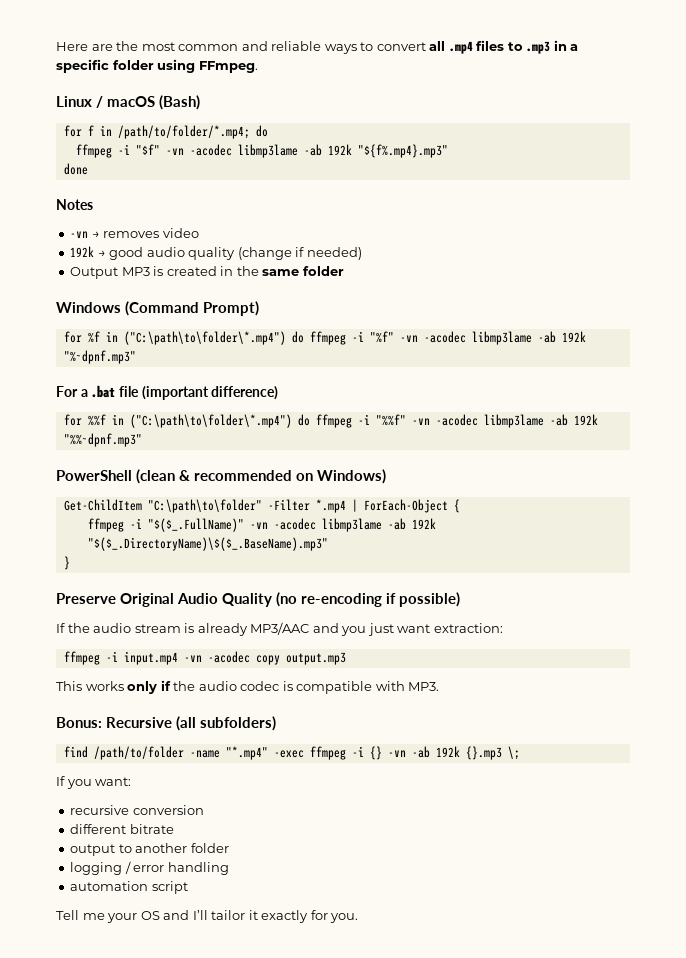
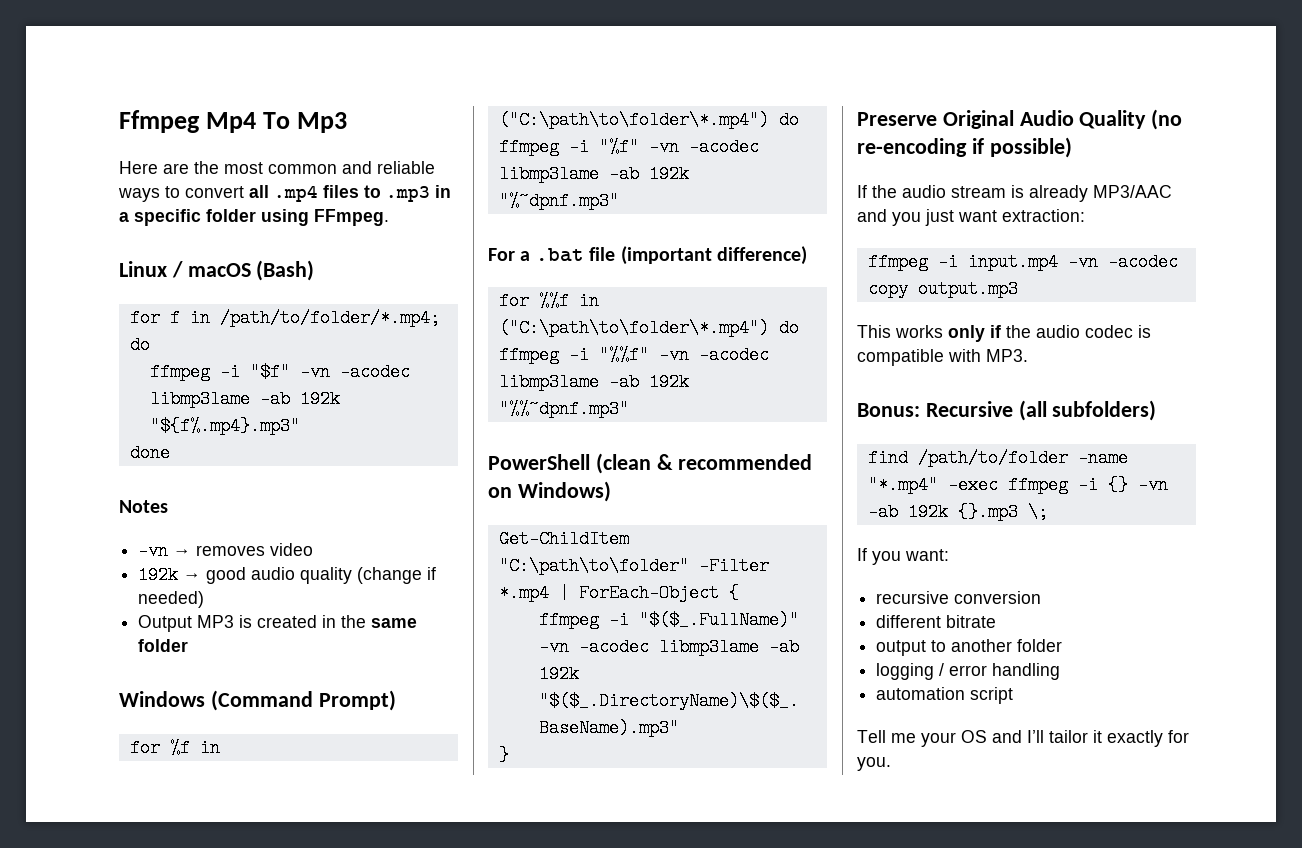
(56, 46) none -> [119,110,347,133] Ffmpeg Mp4 To Mp3 //

